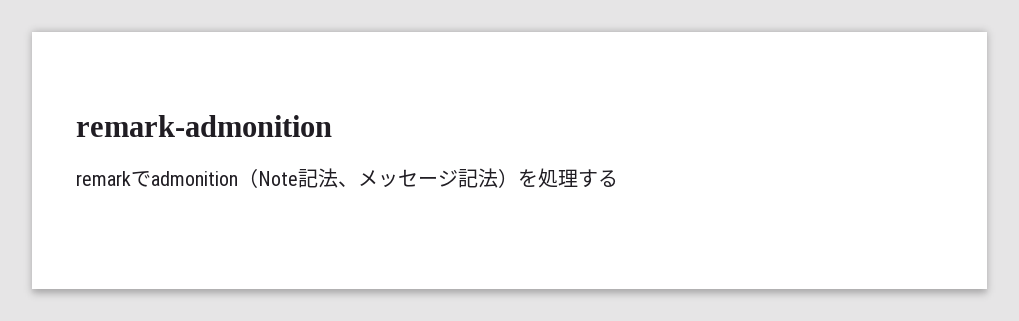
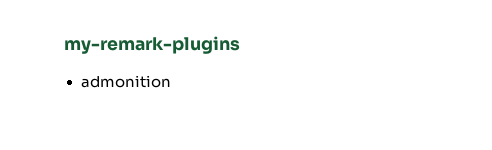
[76,115,332,137] [76,168,618,188] remark-admonition // remarkでadmonition（Note記法、メッセージ記法）を処理する -> [64,36,240,54] [80,75,171,88] my-remark-plugins // admonition

